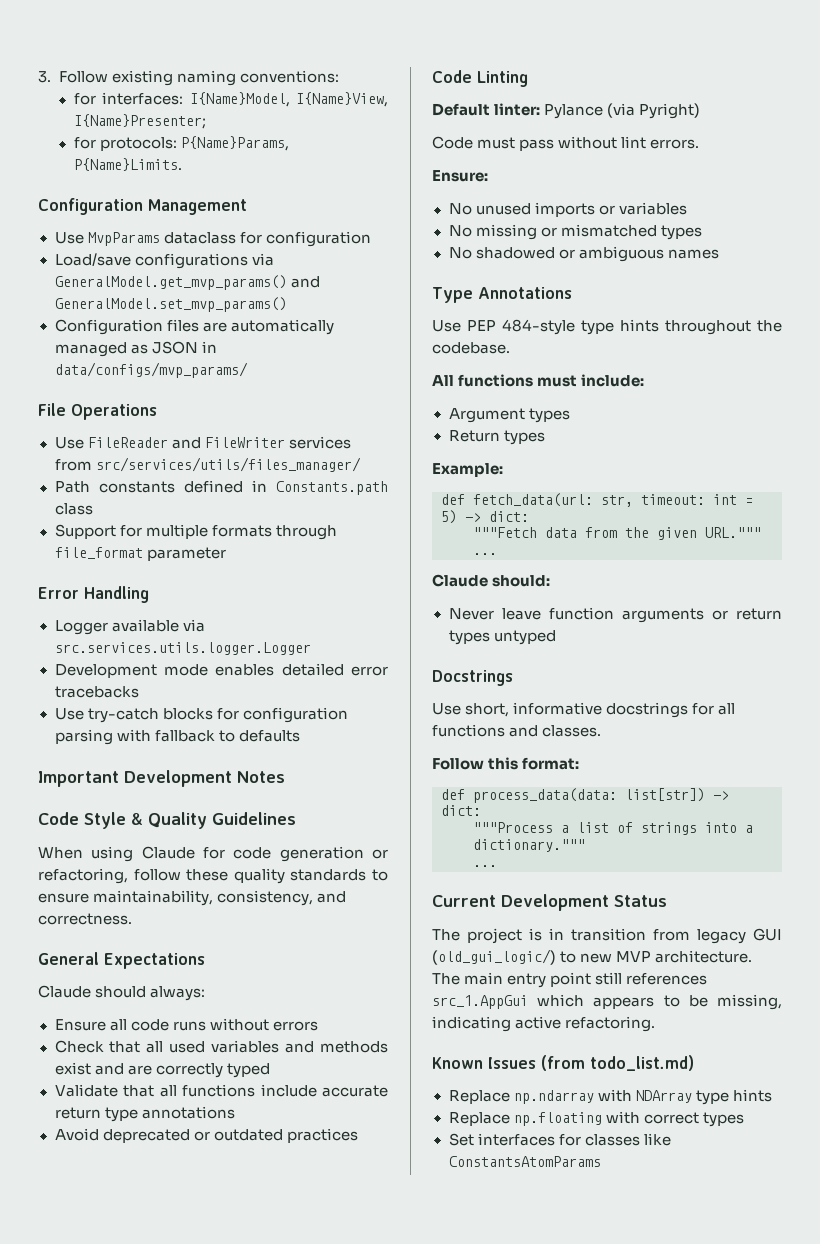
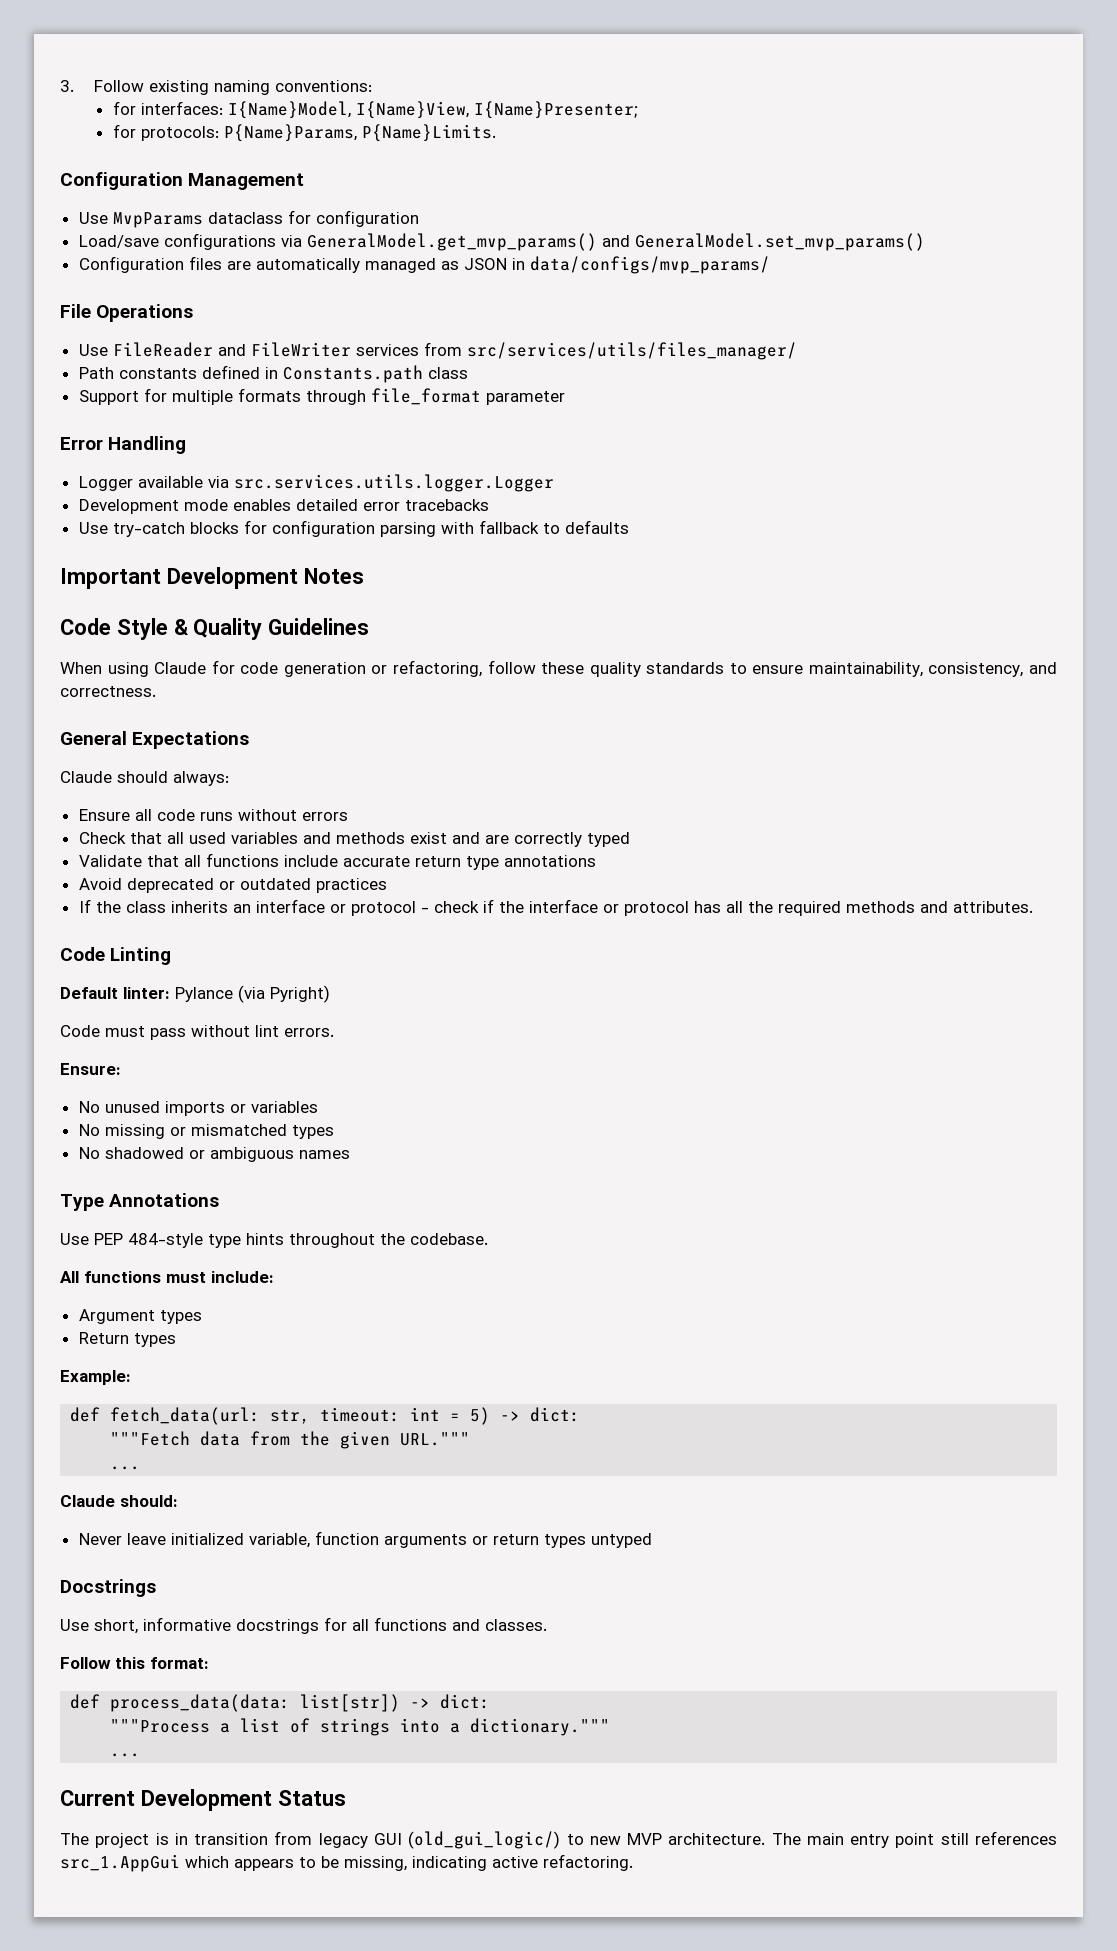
(358, 1135) none -> [78,899,1033,916] // If the class inherits an interface or protocol - check if the interface or protocol has all the required methods and attributes.
(541, 614) none -> [170,1533,310,1548] initialized variable,
[432,1055,694,1071] [448,1089,772,1105] [448,1111,744,1127] [448,1133,671,1146] [448,1156,601,1167] // Known Issues (from todo_list.md) // Replace np.ndarray with NDArray type hints // Replace np.floating with correct types // Set interfaces for classes like ConstantsAtomParams -> (633, 1862) none

